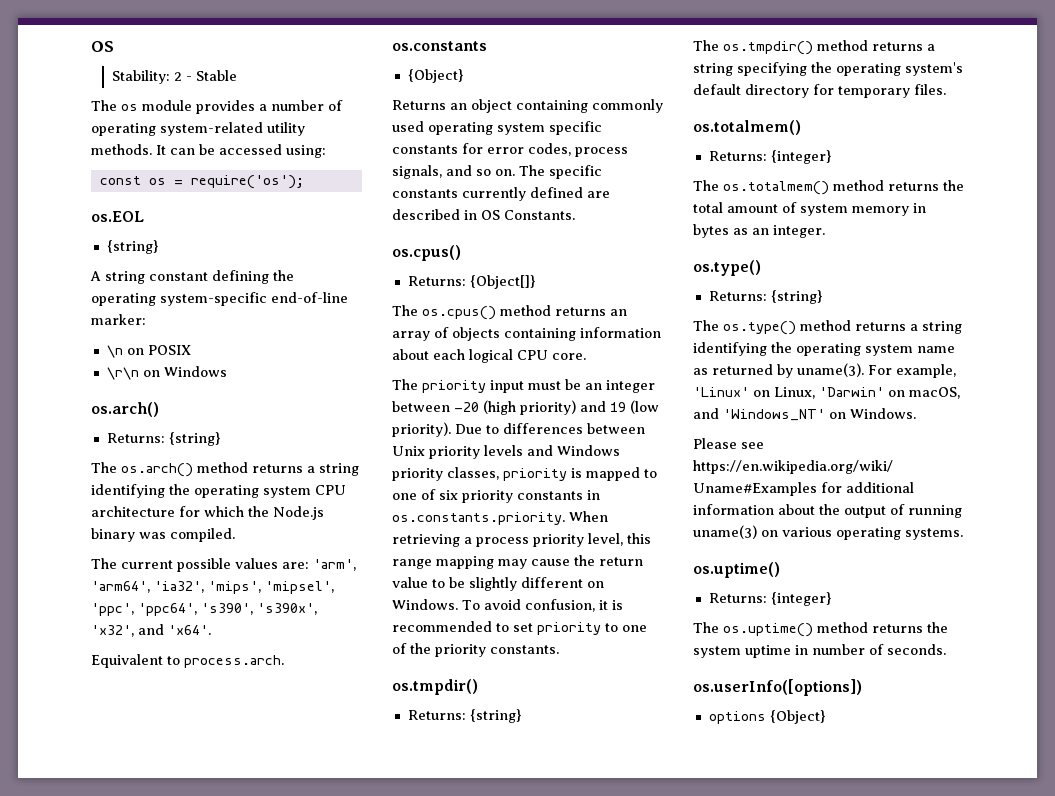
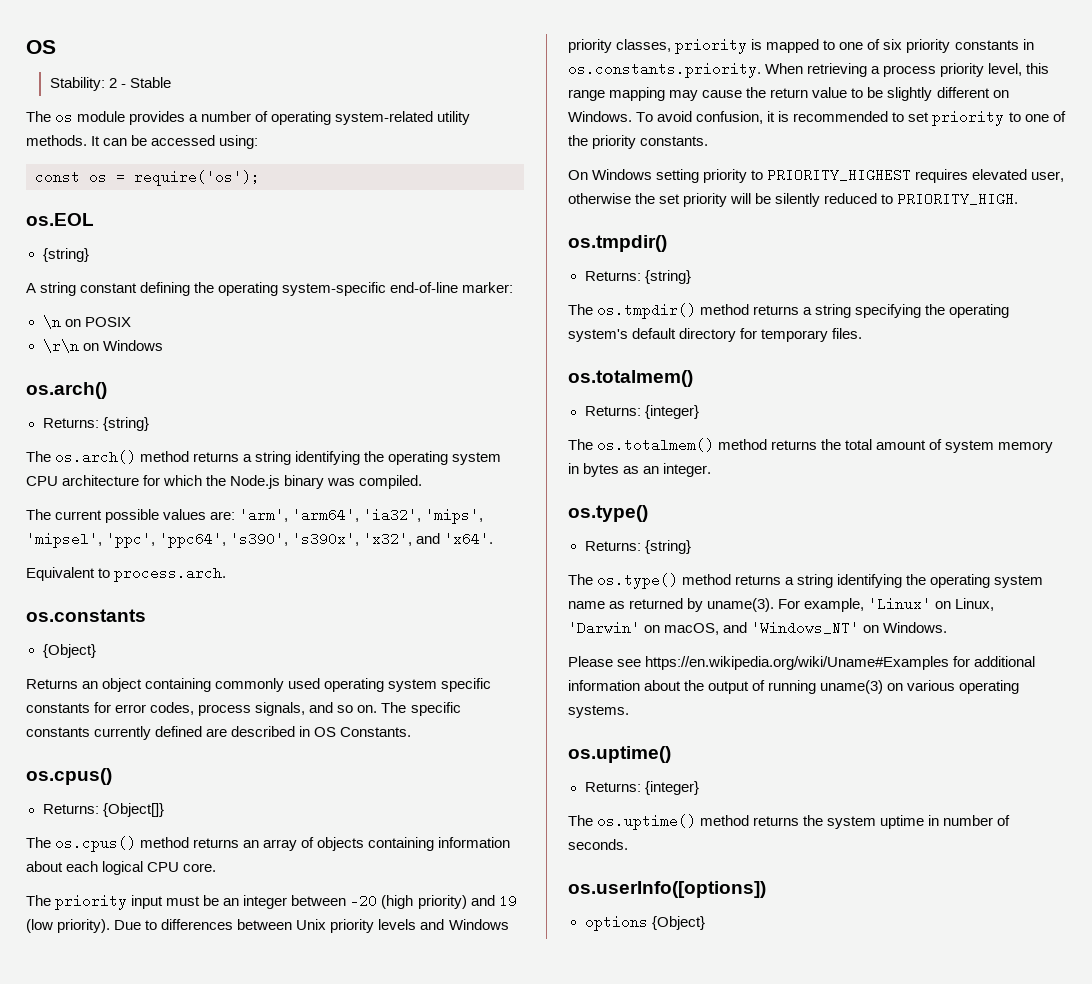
(559, 649) none -> [568,168,1065,183] [568,192,1019,207] // On Windows setting priority to PRIORITY_HIGHEST requires elevated user, otherwise the set priority will be silently reduced to PRIORITY_HIGH.

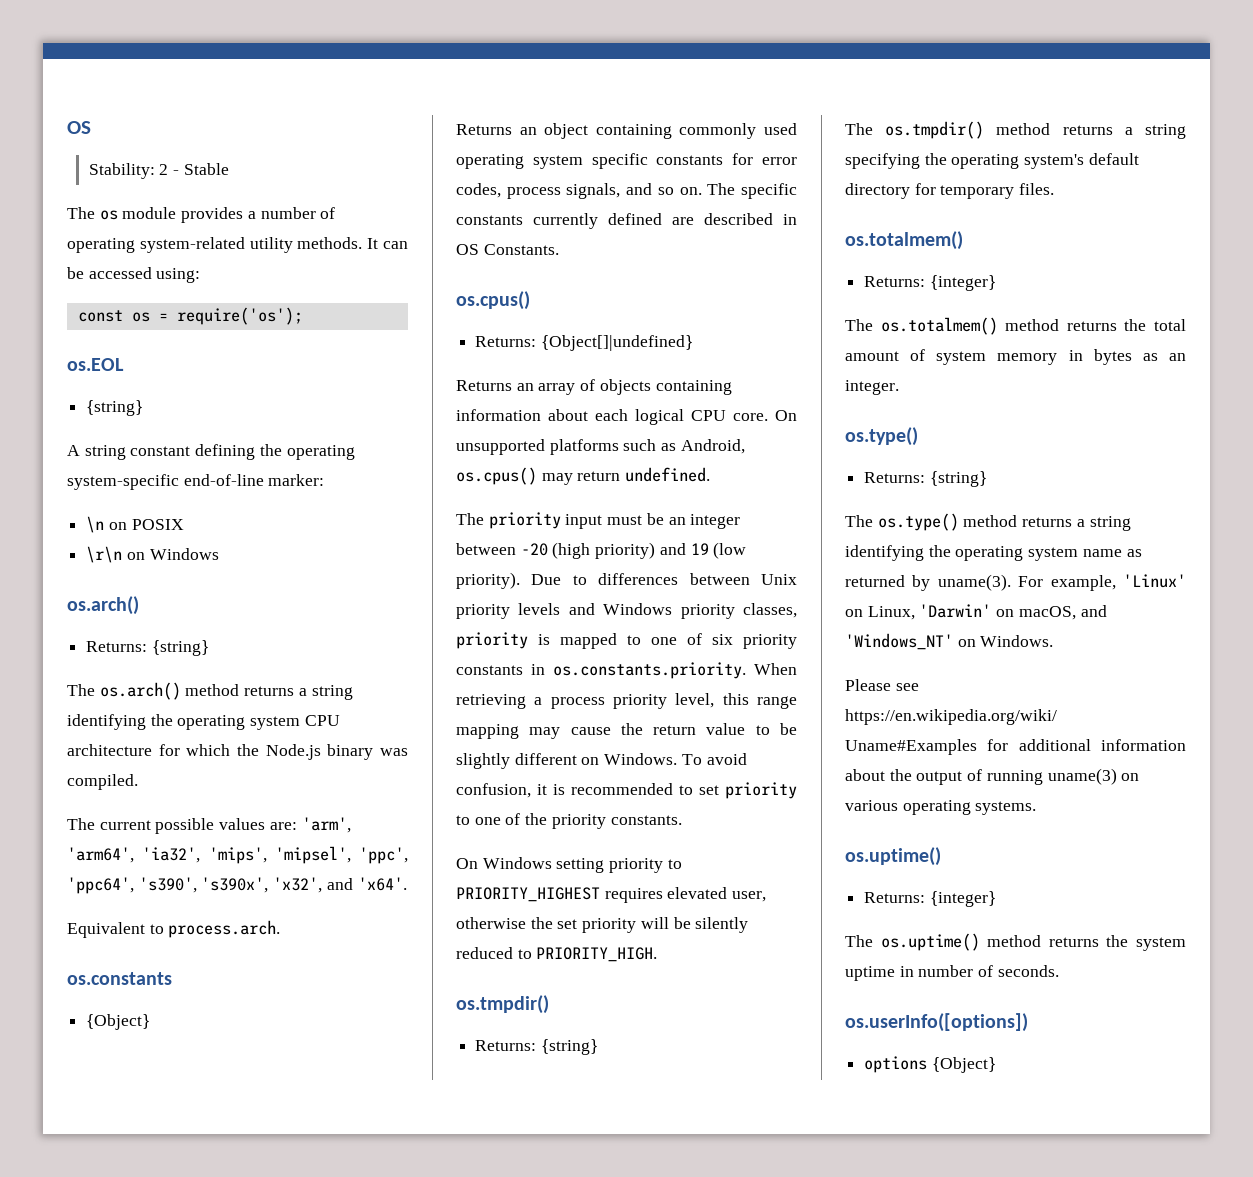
[102,803,164,817] [26,836,240,852] {Object[]} // The os.cpus() method returns -> [540,335,693,351] [456,380,512,391] {Object[]|undefined} // Returns
(217, 867) none -> [775,410,797,421] [456,439,745,455] [456,467,711,485] On unsupported platforms such as Android, os.cpus() may return undefined.

